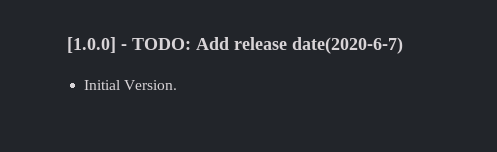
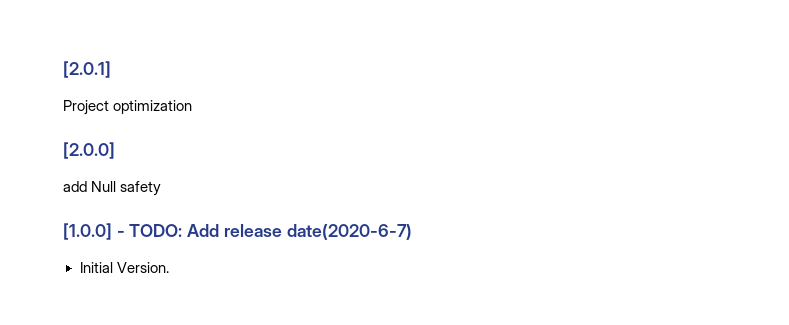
(67, 45) none -> [63,61,111,78] [63,100,193,115] [63,142,115,159] [63,181,162,196] [2.0.1] // Project optimization // [2.0.0] // add Null safety //

